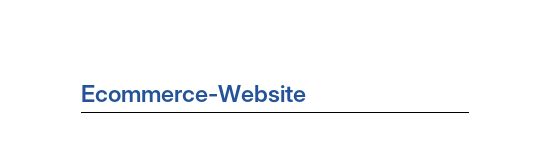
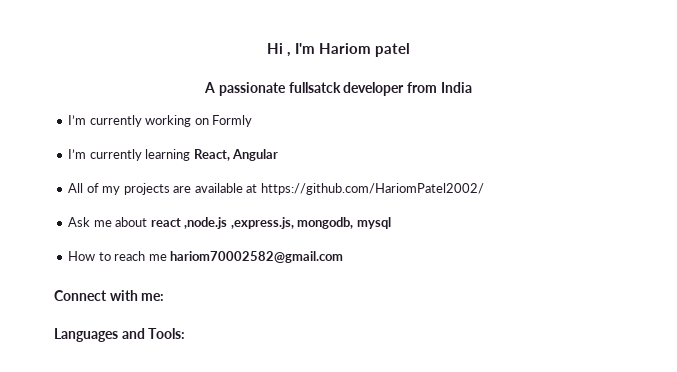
[81,85,306,103] Ecommerce-Website -> [266,43,411,57] [204,82,472,96] [68,115,253,127] [68,149,279,161] [68,183,484,195] [68,217,391,229] [68,251,344,263] [54,290,165,301] [54,328,186,342] Hi , I'm Hariom patel // A passionate fullsatck developer from India // I’m currently working on Formly // I’m currently learning React, Angular // All of my projects are available at https://github.com/HariomPatel2002/ // Ask me about react ,node.js ,express.js, mongodb, mysql // How to reach me hariom70002582@gmail.com // Connect with me: // Languages and Tools:

